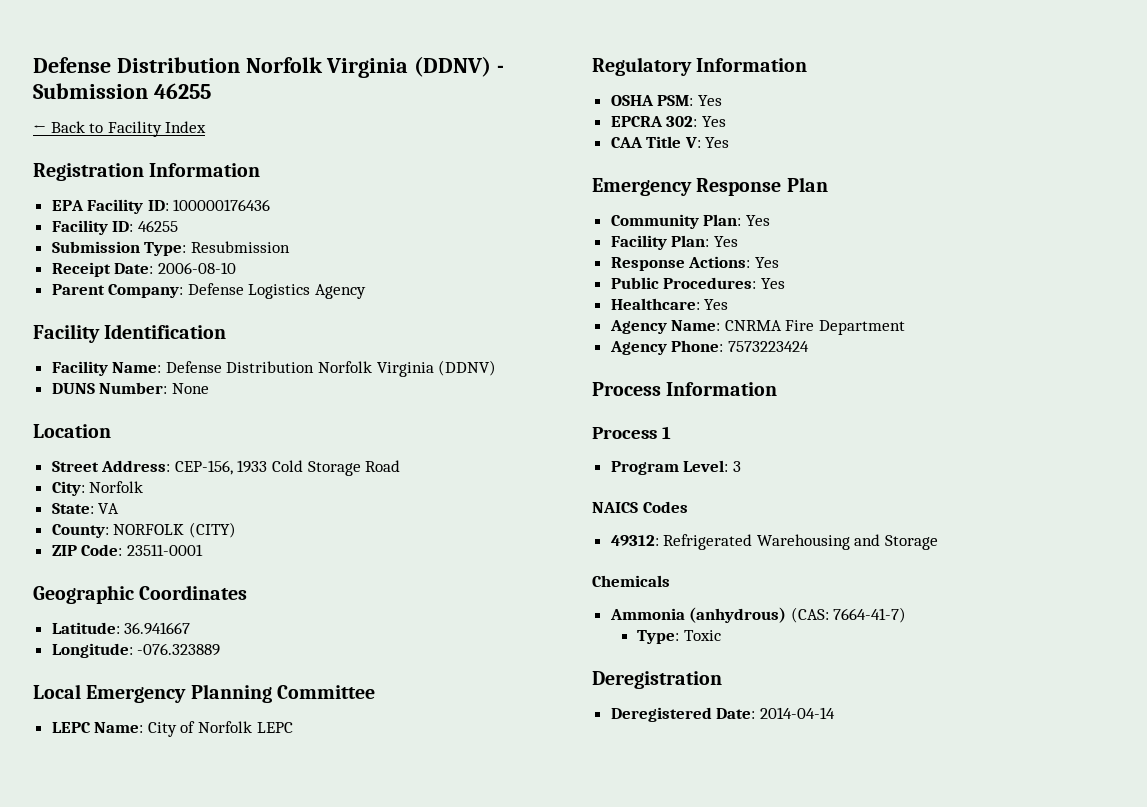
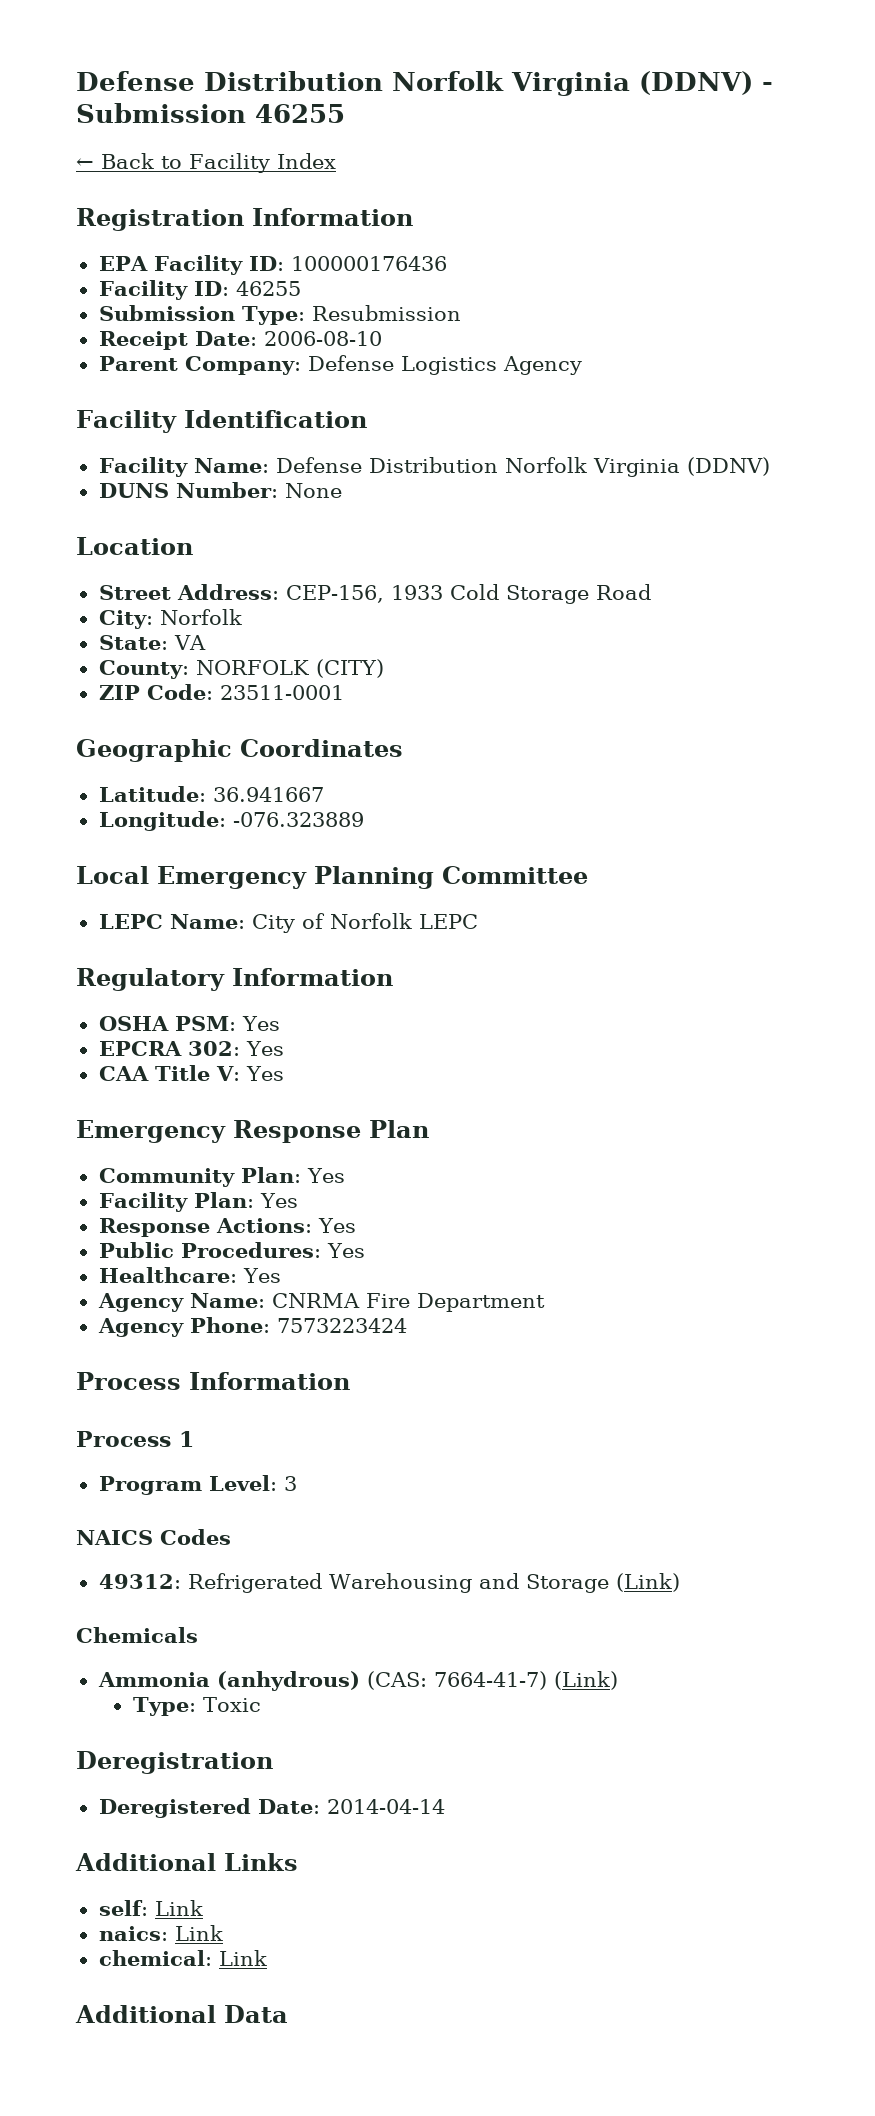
(939, 542) none -> [615,1573,680,1592] (Link)
(907, 615) none -> [553,1671,618,1690] (Link)
(835, 713) none -> [75,1853,298,1871] [98,1900,203,1916] [98,1925,223,1941] [98,1950,267,1966] [75,2005,288,2023] // Additional Links // self: Link // naics: Link // chemical: Link // Additional Data

